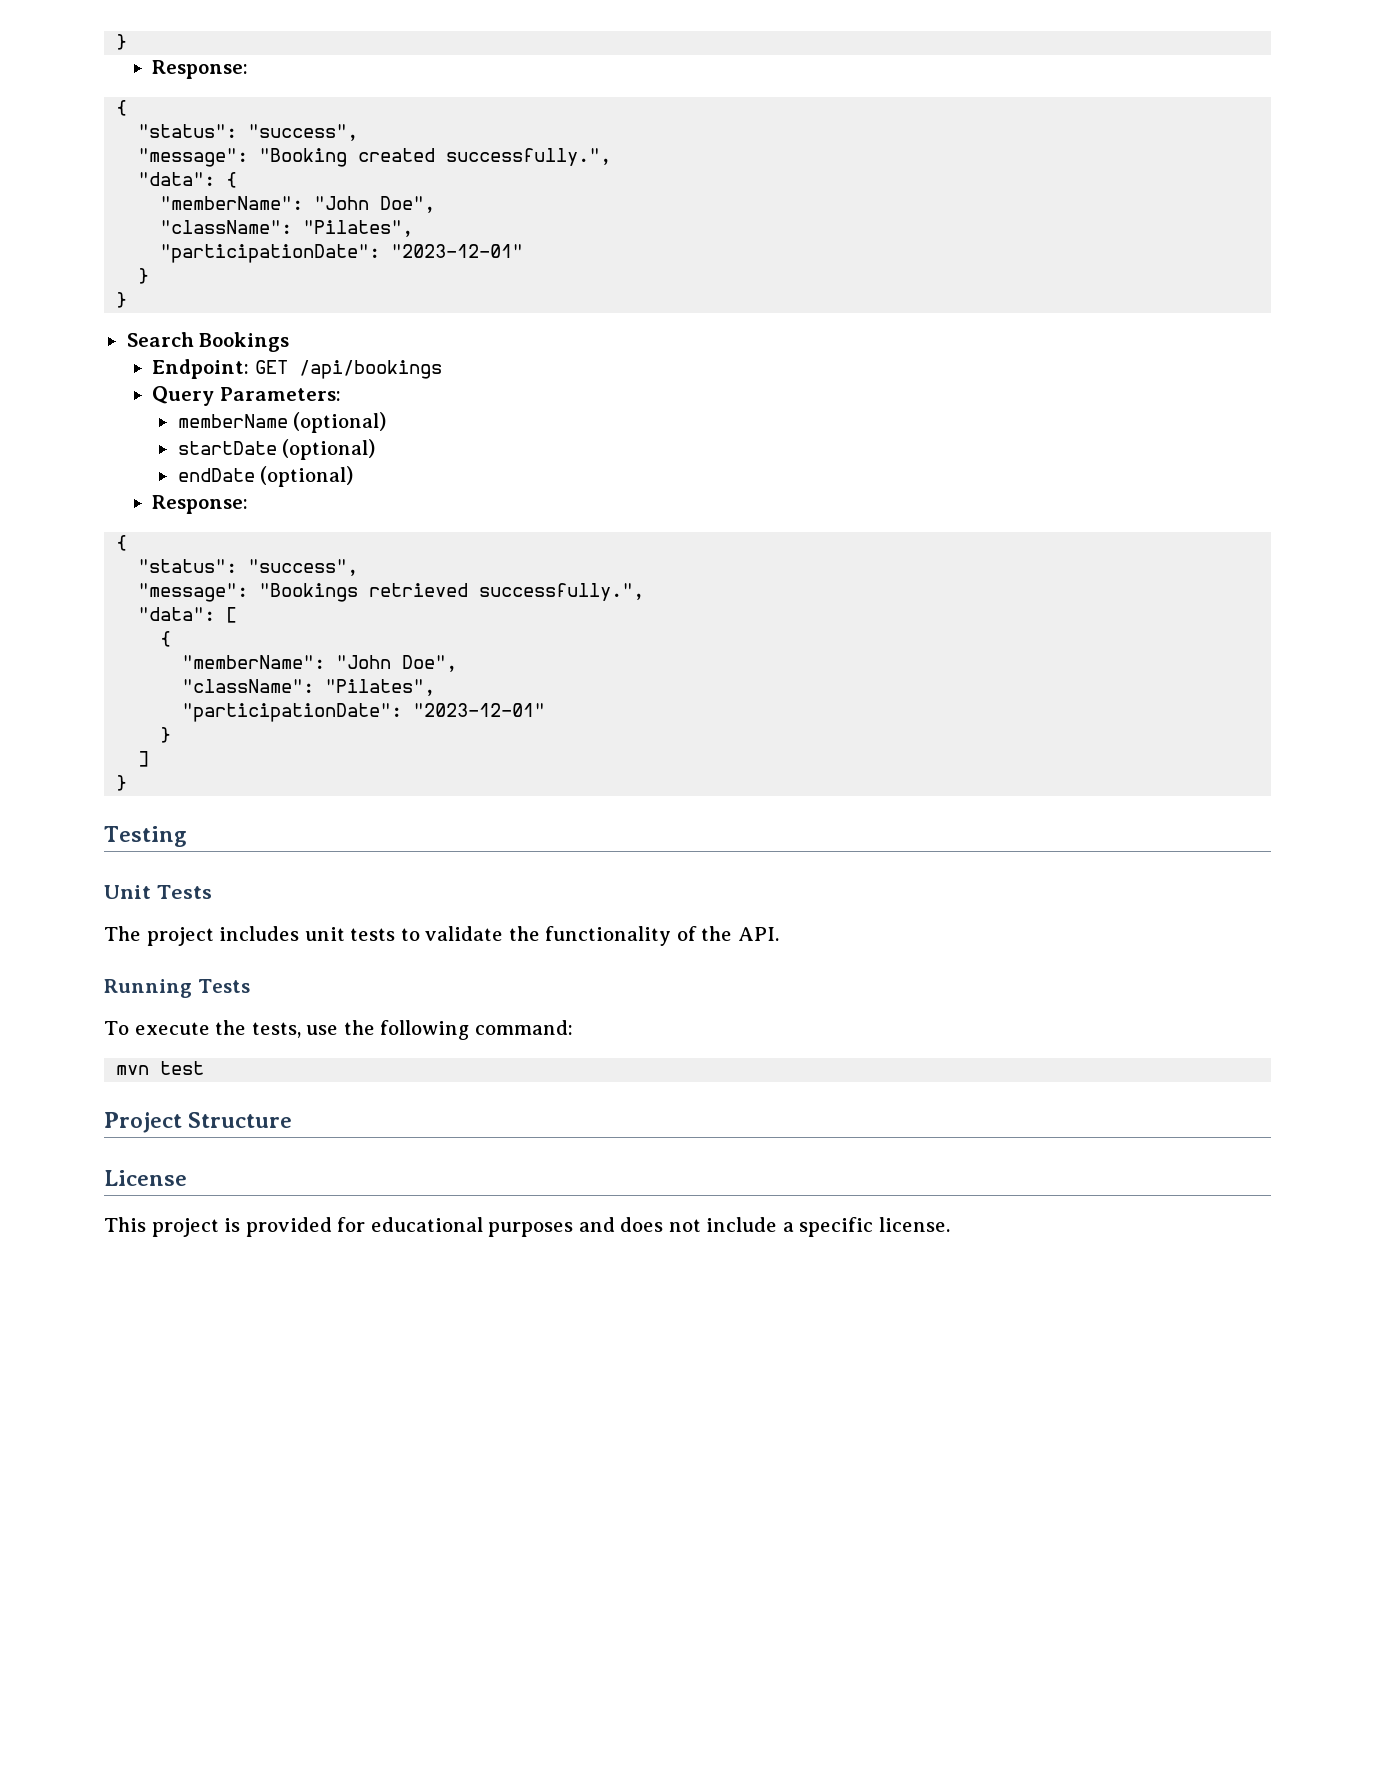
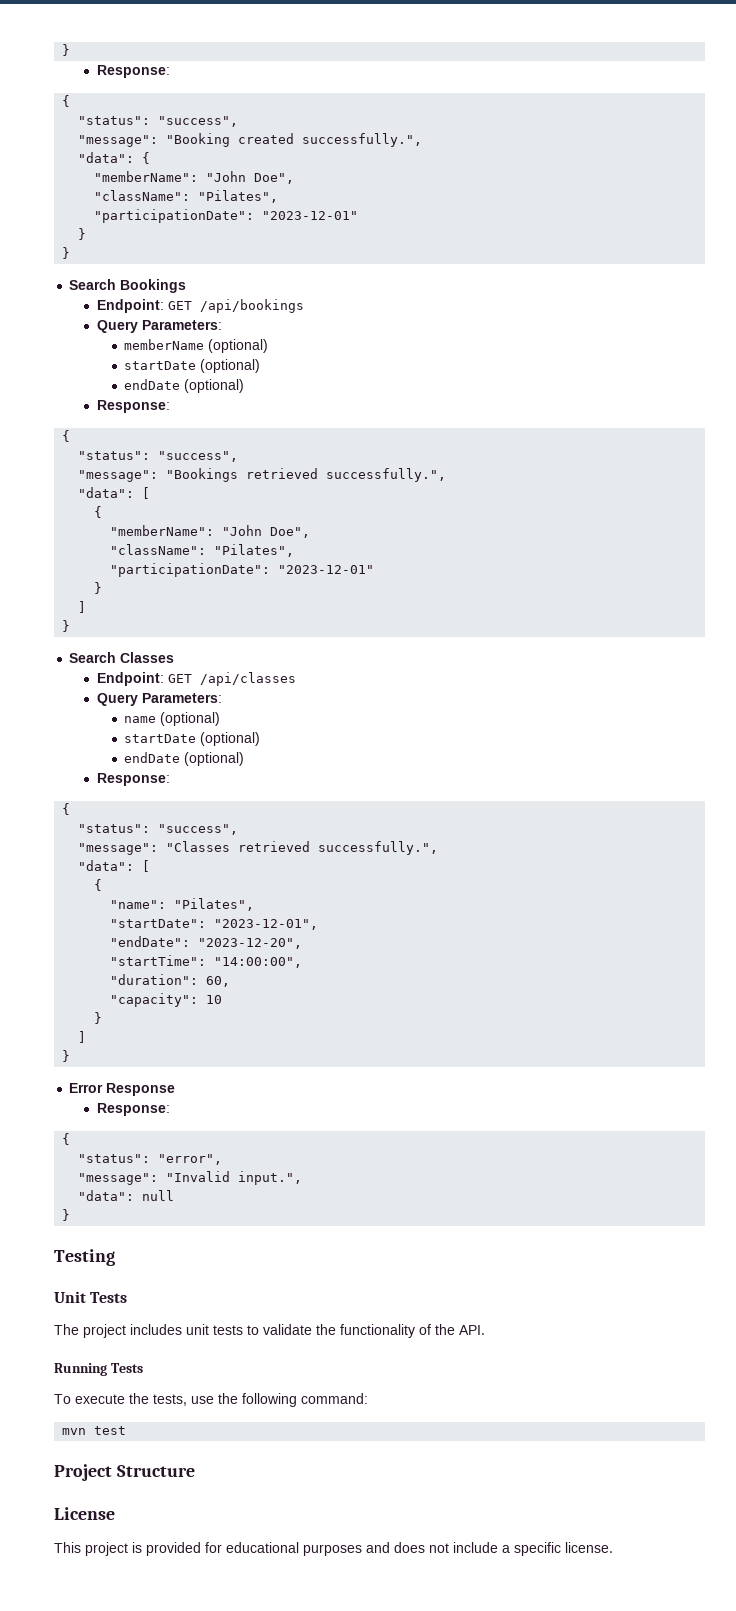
(128, 783) none -> [69,652,175,663] [96,672,296,686] [96,693,222,706] [124,712,221,726] [124,732,261,746] [124,752,245,766] [96,773,170,786] [62,803,71,815] [78,824,239,835] [78,841,439,855] [78,860,151,872] [94,879,103,891] [110,898,255,911] [110,919,319,930] [110,936,303,949] [110,955,303,968] [110,974,231,987] [110,993,223,1007] [94,1012,103,1024] [78,1031,87,1043] [62,1050,71,1062] [69,1083,176,1096] [96,1103,170,1116] [62,1133,71,1145] [78,1154,223,1165] [78,1171,303,1185] [78,1190,175,1201] [62,1209,71,1221] // Search Classes // Endpoint: GET /api/classes // Query Parameters: // name (optional) // startDate (optional) // endDate (optional) // Response: // { // "status": "success", // "message": "Classes retrieved successfully.", // "data": [ // { // "name": "Pilates", // "startDate": "2023-12-01", // "endDate": "2023-12-20", // "startTime": "14:00:00", // "duration": 60, // "capacity": 10 // } // ] // } // Error Response // Response: // { // "status": "error", // "message": "Invalid input.", // "data": null // }

